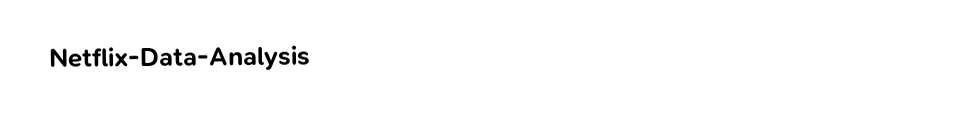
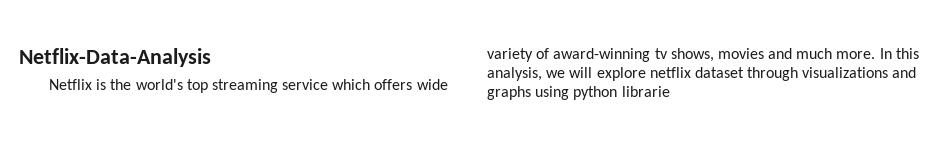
(311, 58) none -> [48,79,448,93] [487,48,919,62] [487,67,917,81] [487,86,670,100] // Netflix is the world's top streaming service which offers wide variety of award-winning tv shows, movies and much more. In this analysis, we will explore netflix dataset through visualizations and graphs using python librarie

